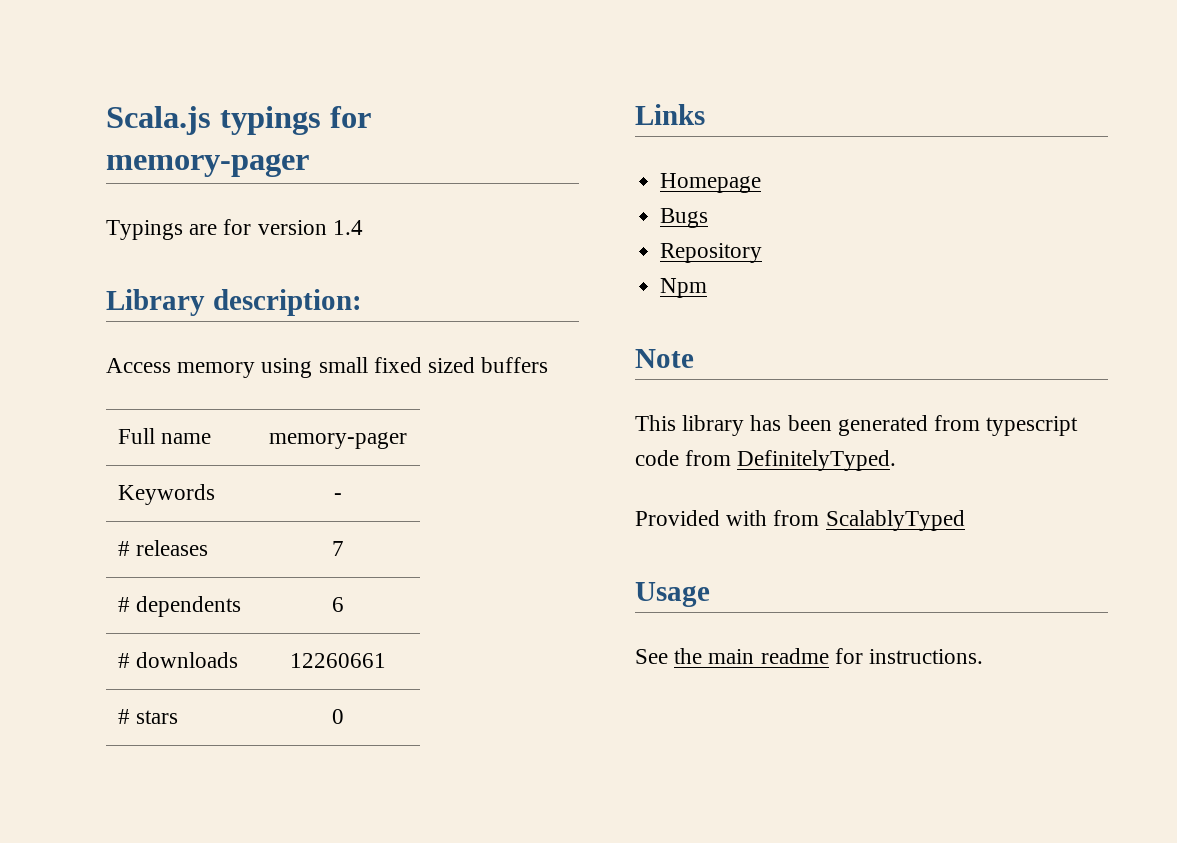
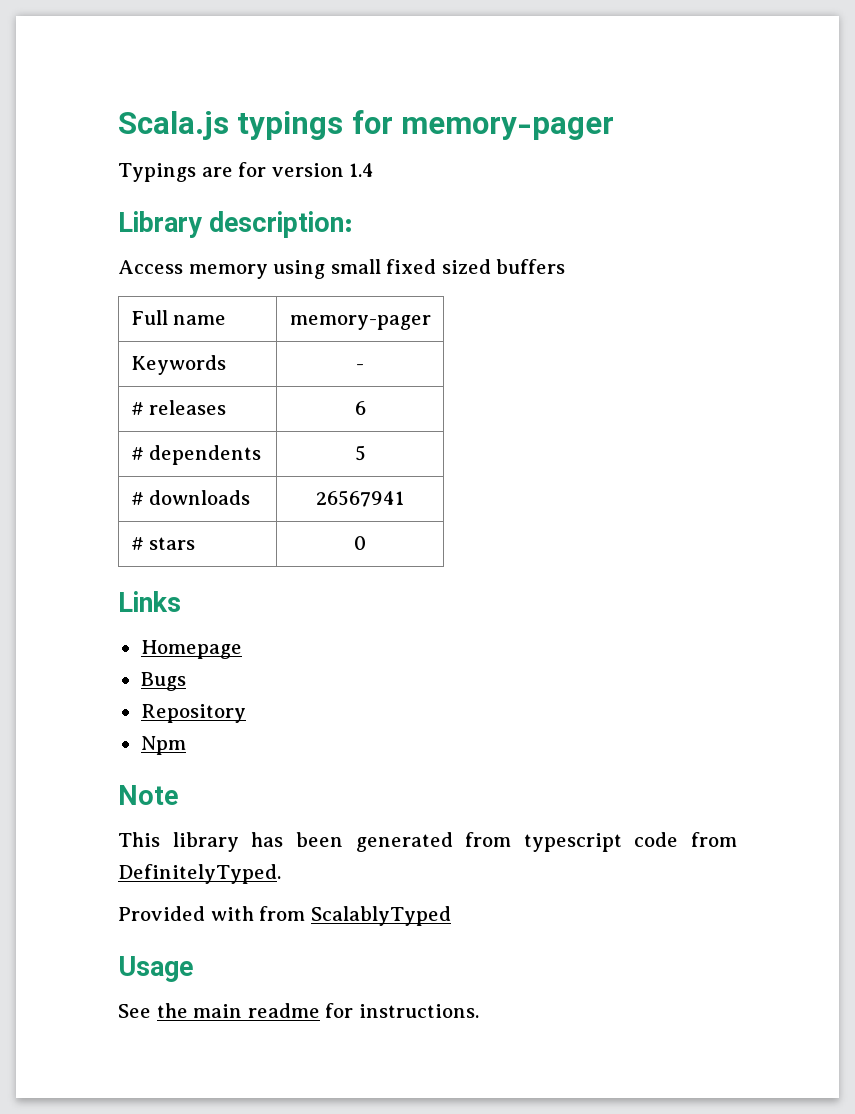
[332,541,344,556] 7 -> [354,401,366,415] 6
[332,597,344,612] 6 -> [354,445,366,461] 5
[290,653,386,668] 12260661 -> [316,490,404,507] 26567941

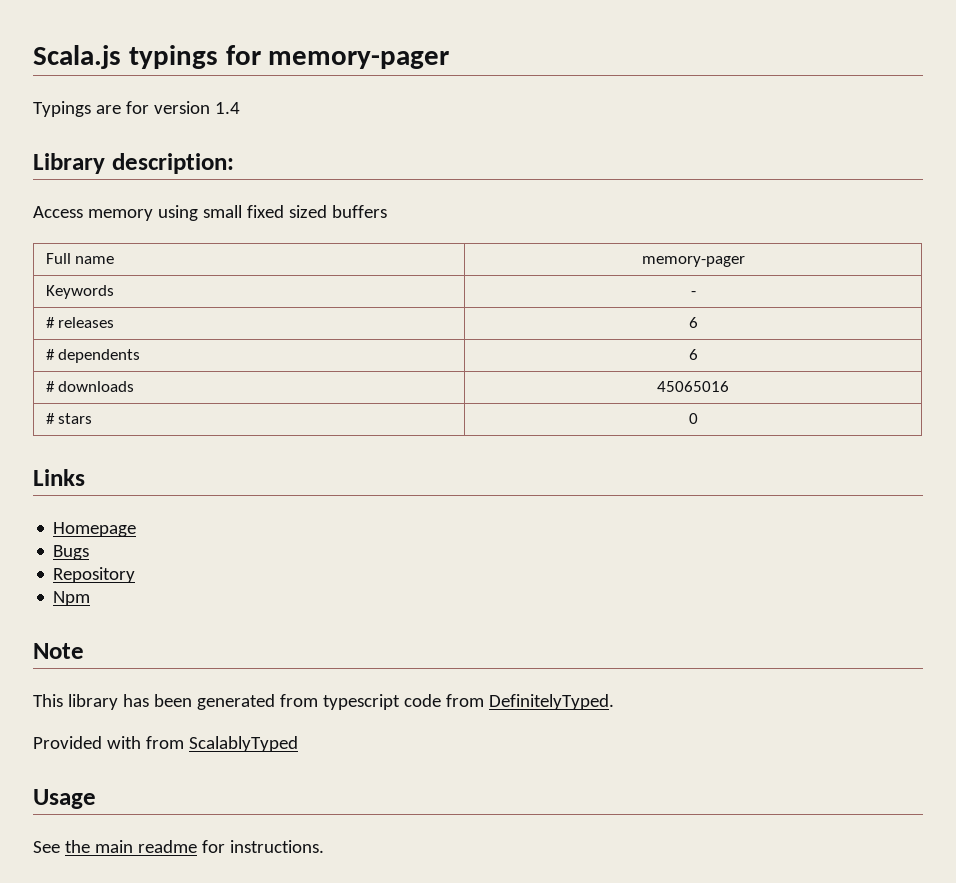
[354,445,366,461] 5 -> [688,349,698,360] 6
[316,490,404,507] 26567941 -> [657,381,729,392] 45065016

